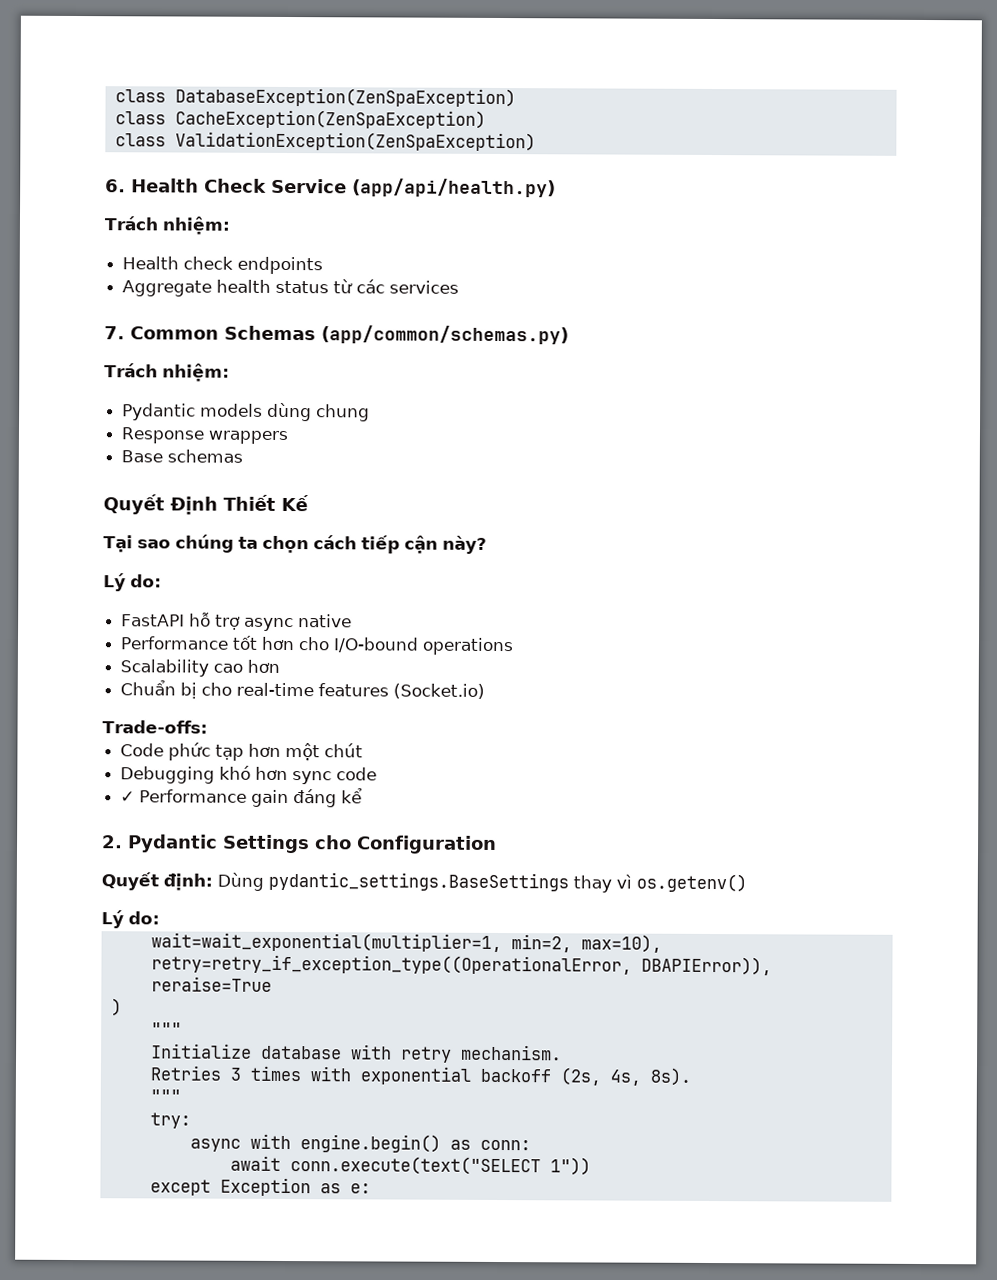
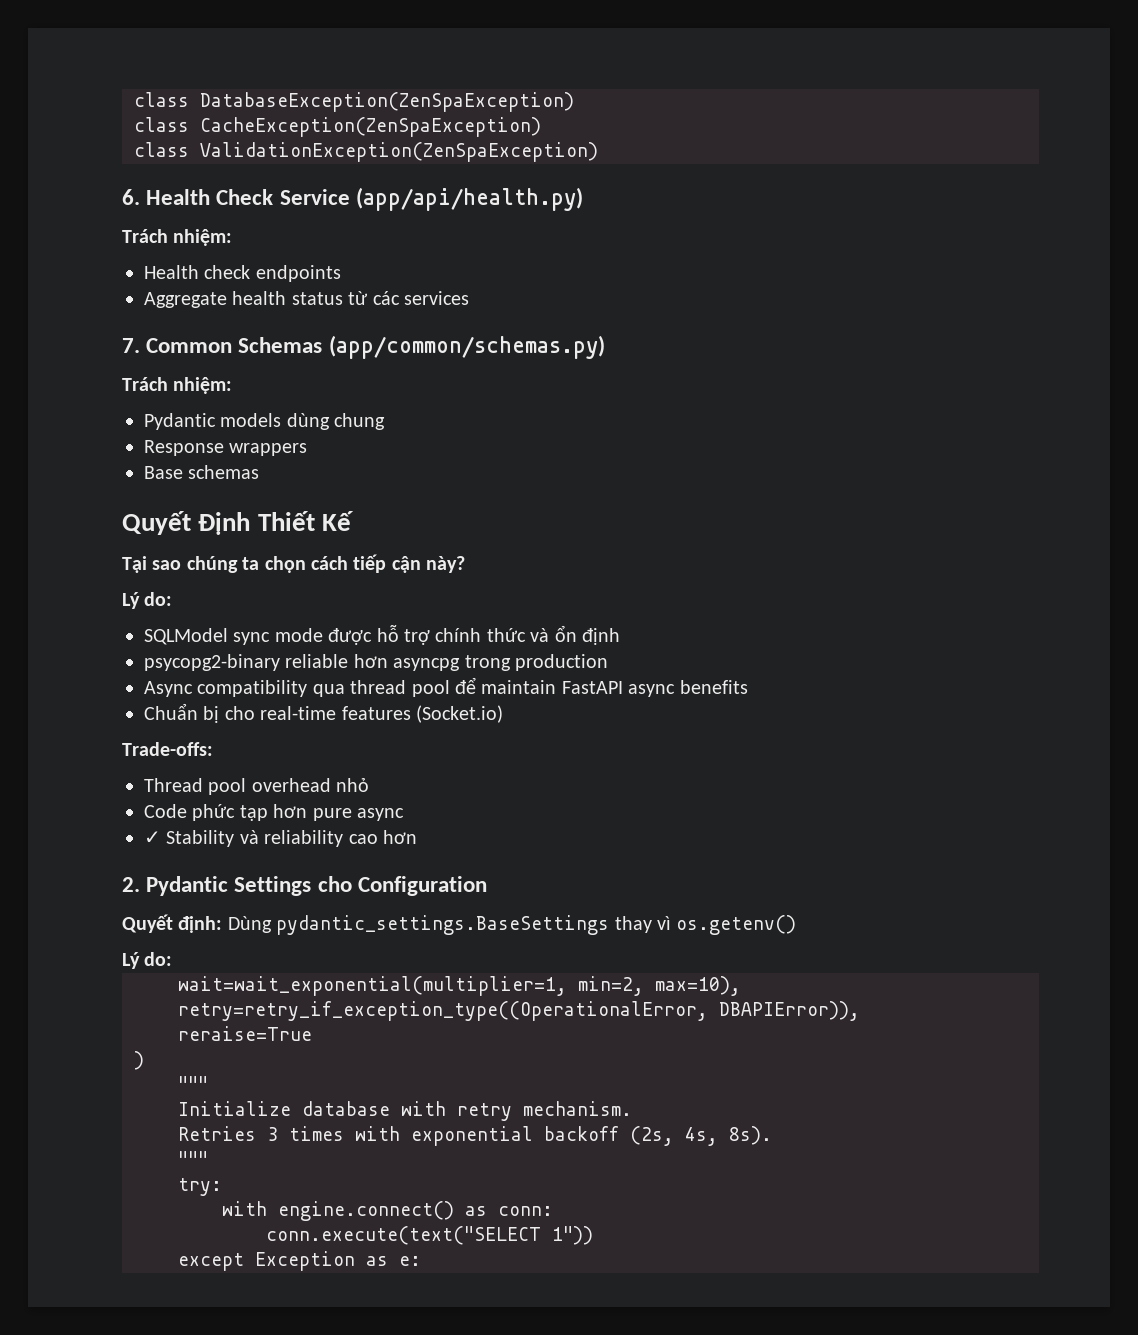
[121,612,353,632] [120,635,515,656] [120,659,281,677] FastAPI hỗ trợ async native // Performance tốt hơn cho I/O-bound operations // Scalability cao hơn -> [144,625,620,645] [144,654,608,671] [144,677,748,697] SQLModel sync mode được hỗ trợ chính thức và ổn định // psycopg2-binary reliable hơn asyncpg trong production // Async compatibility qua thread pool để maintain FastAPI async benefits
(208, 727) none -> [144,778,370,795] // Thread pool overhead nhỏ
[285,742,364,762] [120,765,378,785] [120,788,364,808] một chút // Debugging khó hơn sync code // ✓ Performance gain đáng kể -> [312,808,404,821] [144,830,417,847] pure async // ✓ Stability và reliability cao hơn
[189,1133,441,1153] async with engine.begin() -> [222,1201,454,1221] with engine.connect()
[229,1155,281,1171] await -> (553, 1211) none

